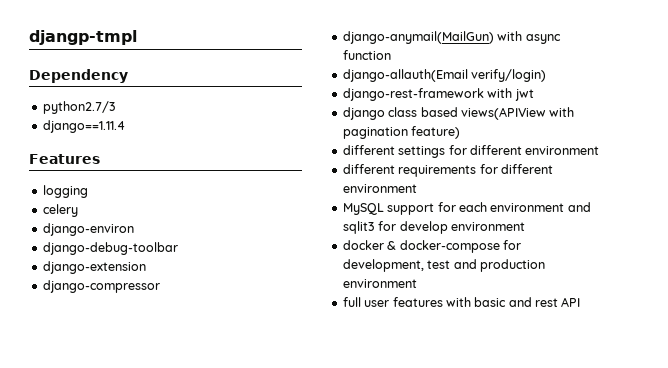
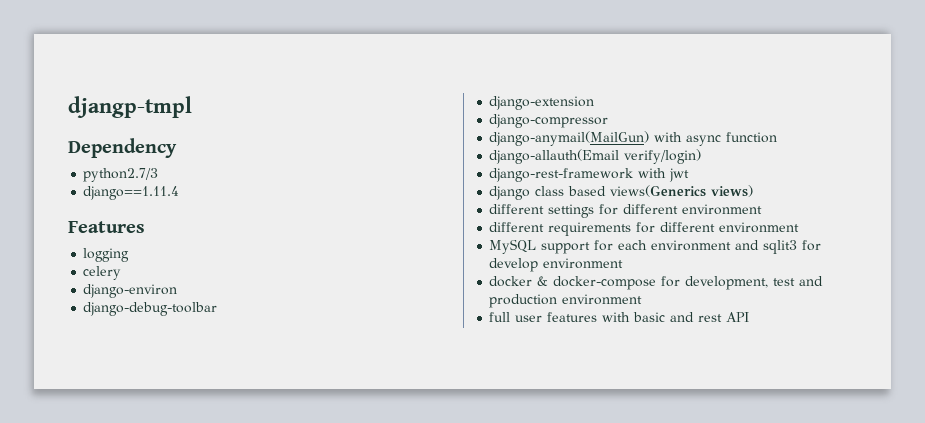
[460,107,575,120] [342,126,461,139] views(APIView with pagination feature) -> [610,185,754,197] views(Generics views)

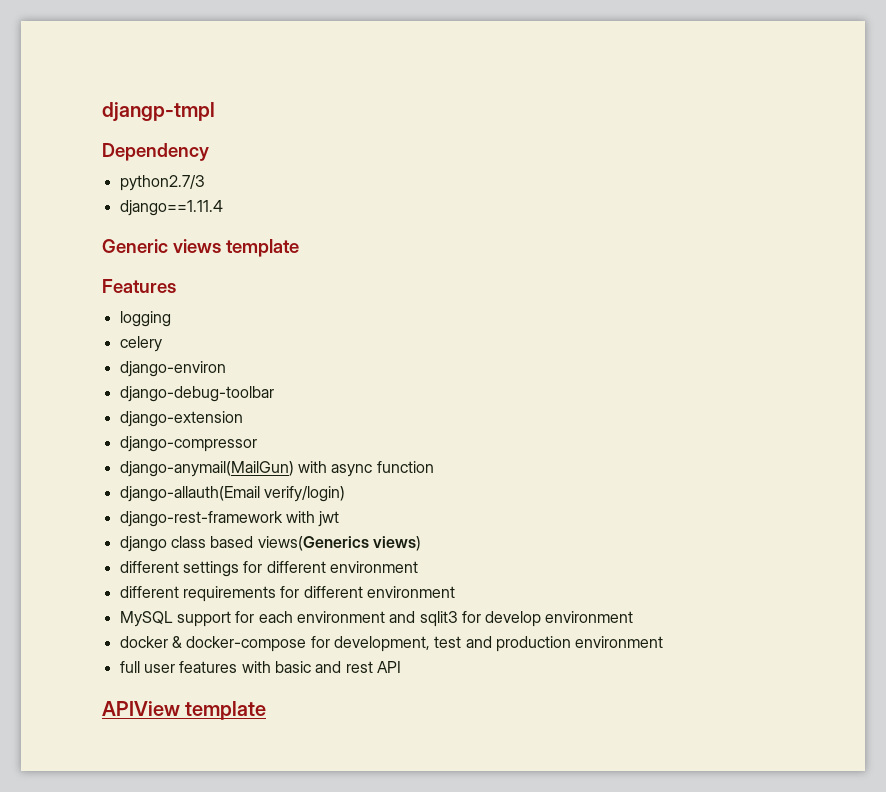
(180, 193) none -> [102,239,299,257] // Generic views template
(750, 317) none -> [102,701,267,720] // APIView template

